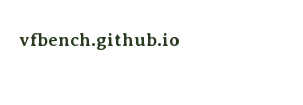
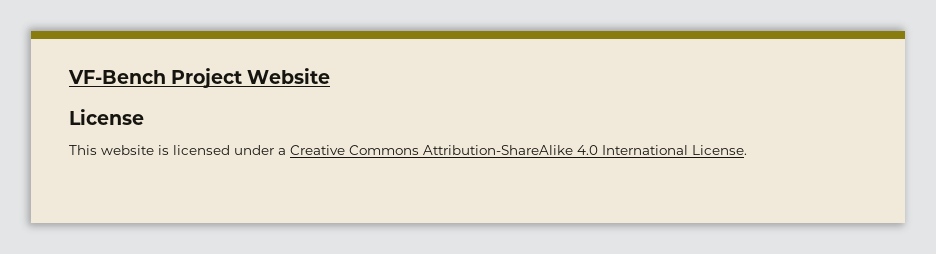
[19,33,180,50] vfbench.github.io -> [68,68,331,88] [69,109,144,125] [69,145,747,155] VF-Bench Project Website // License // This website is licensed under a Creative Commons Attribution-ShareAlike 4.0 International License.

